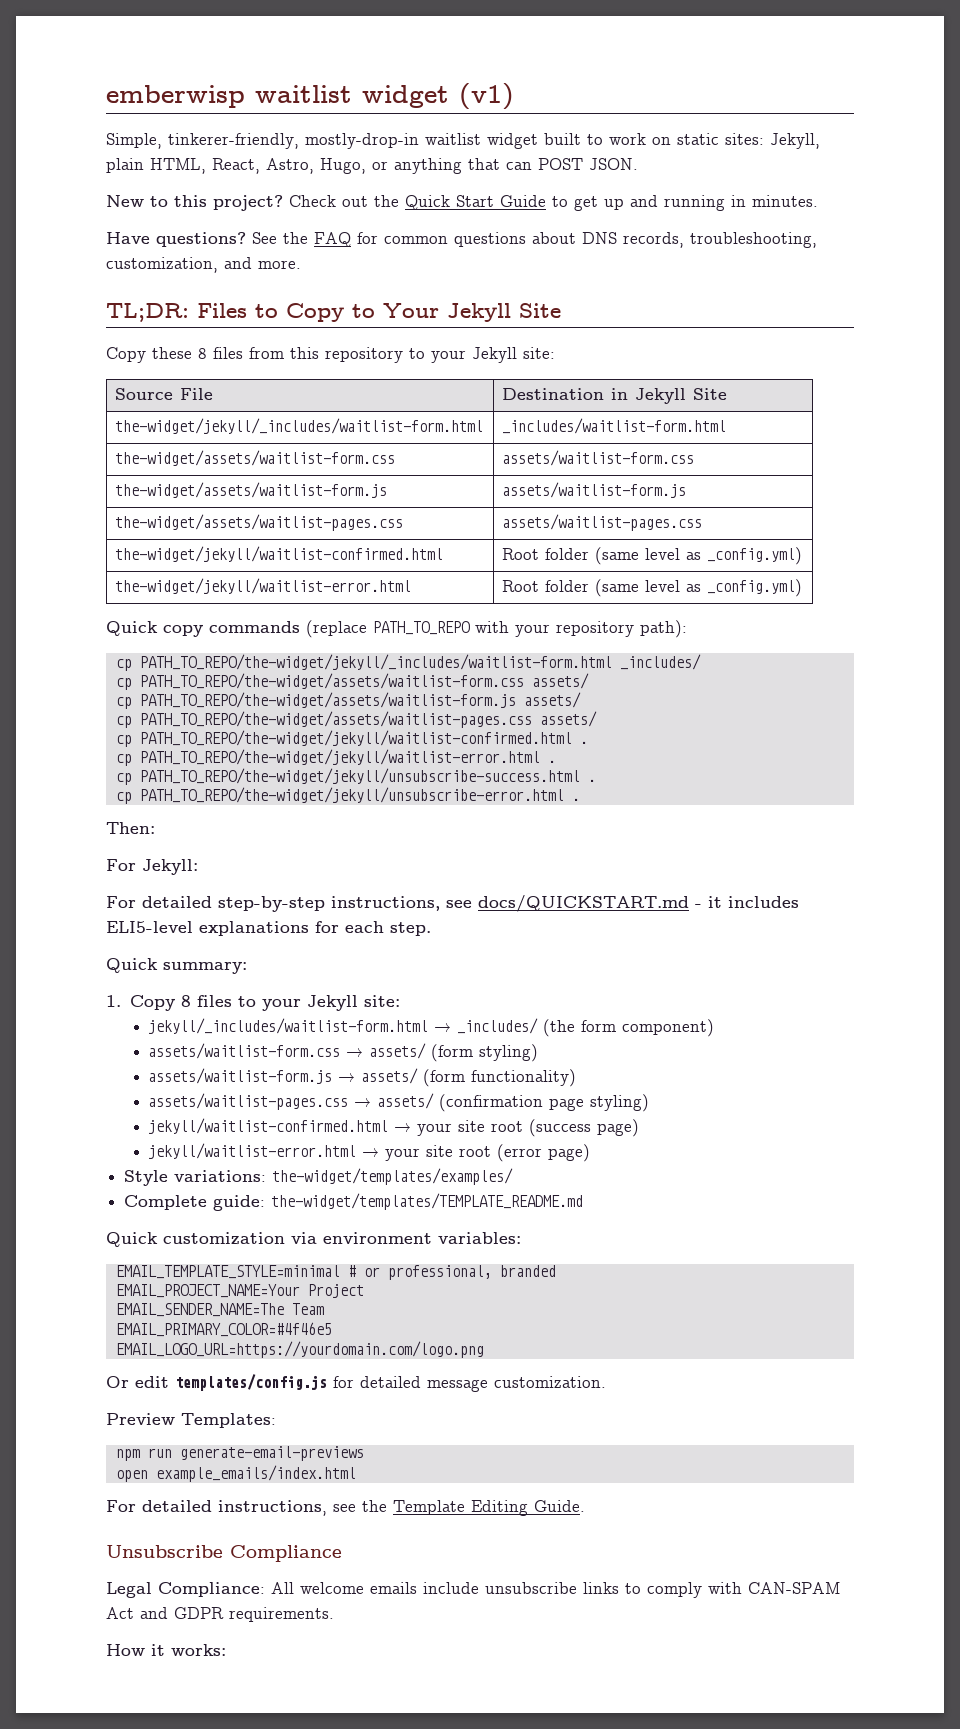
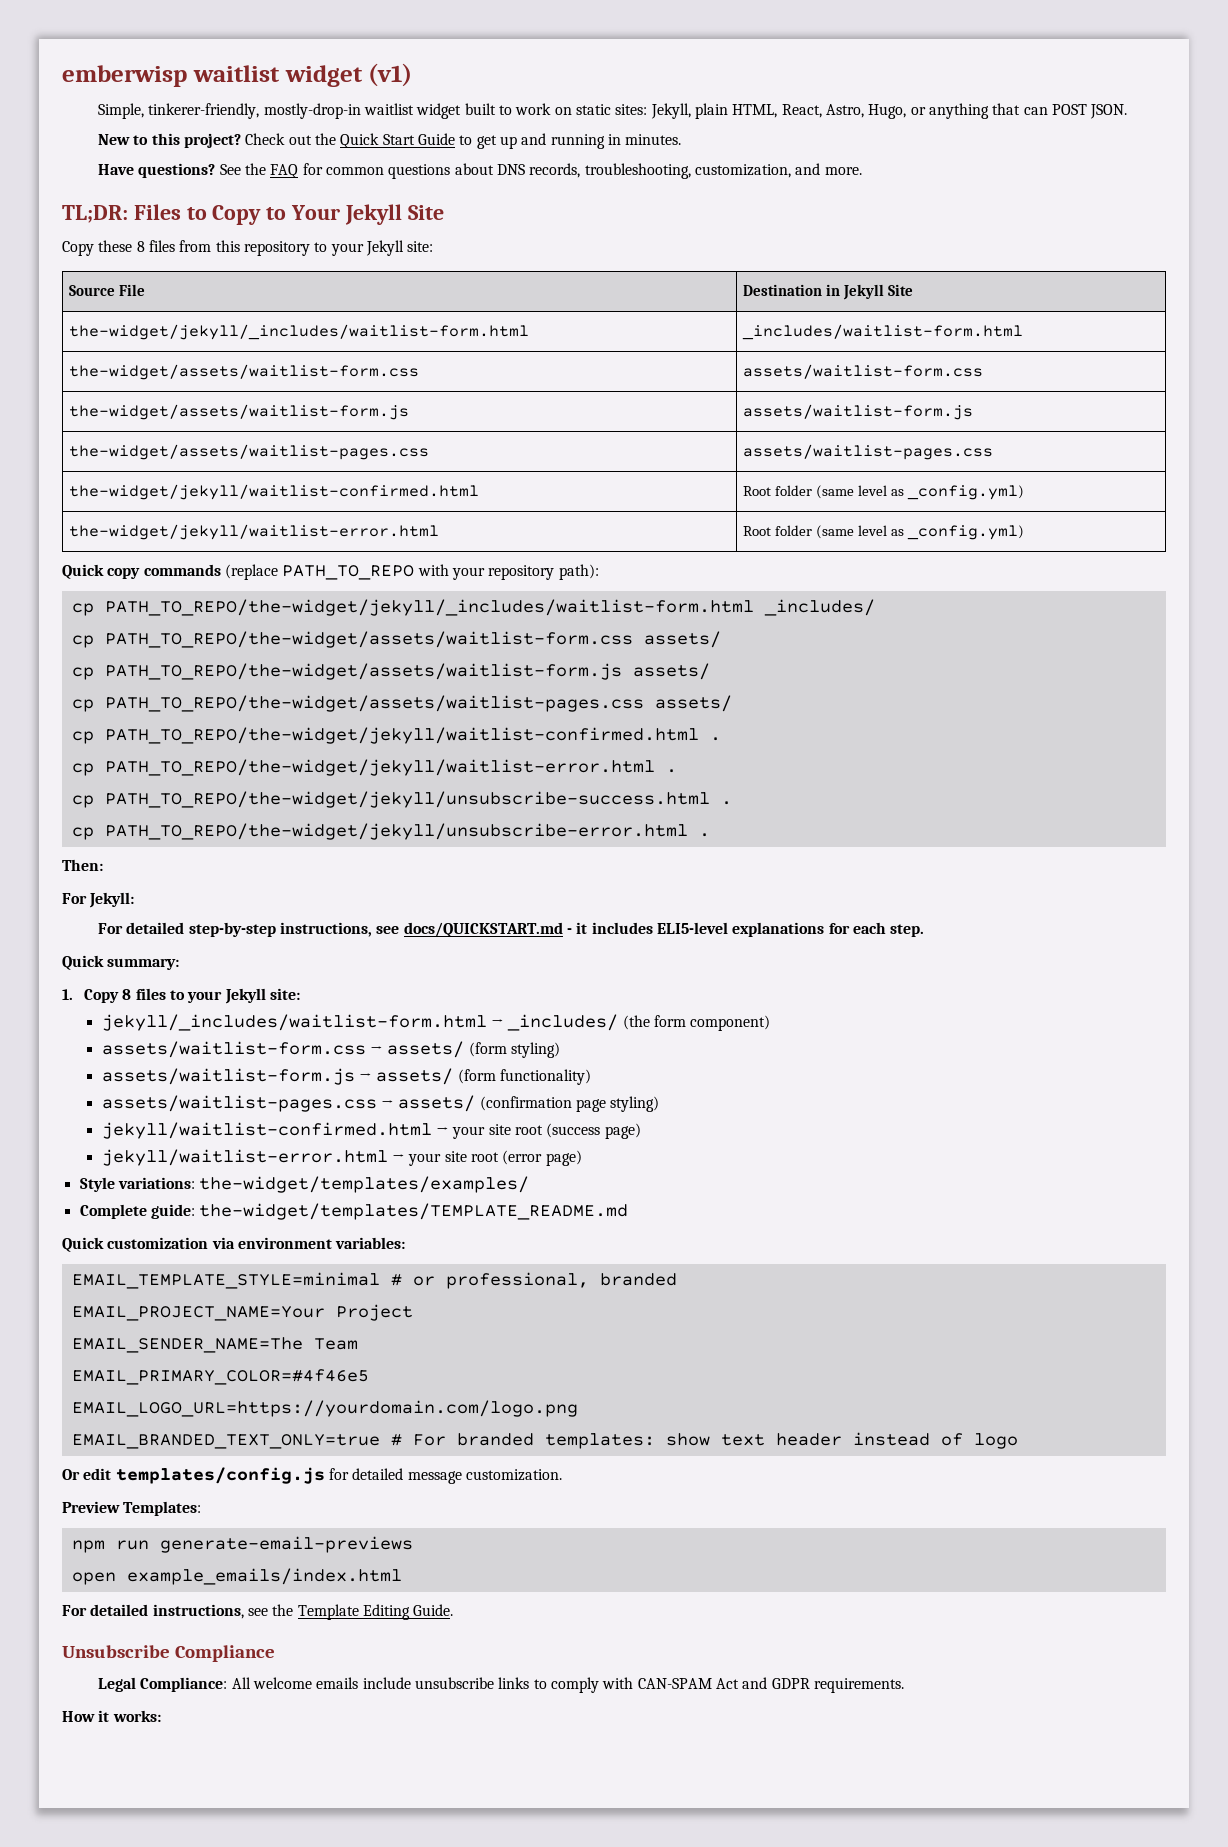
(484, 1349) none -> [71,1432,1018,1449] // EMAIL_BRANDED_TEXT_ONLY=true # For branded templates: show text header instead of logo

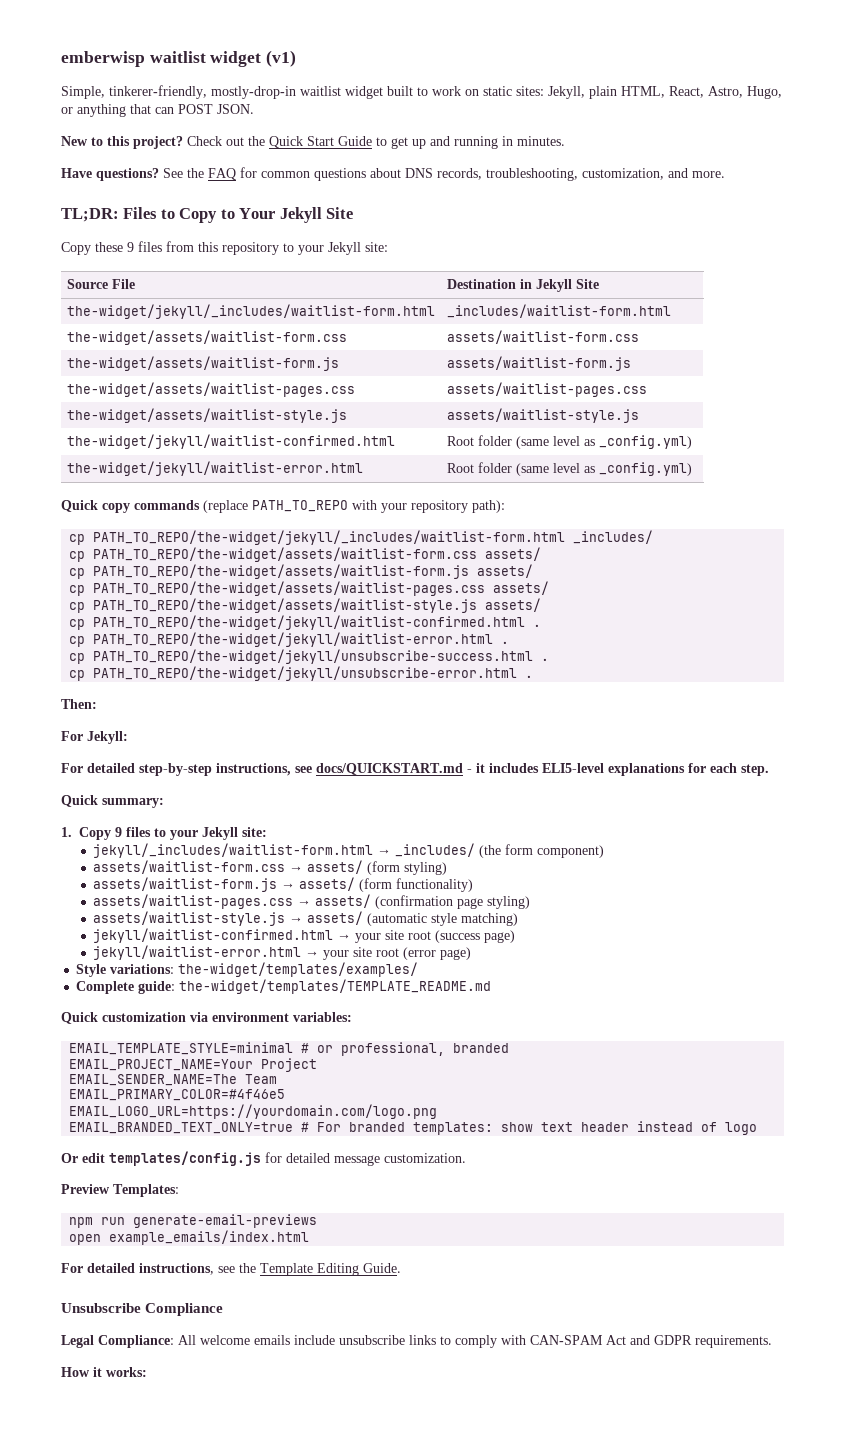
[136,241,145,252] 8 -> [127,242,134,252] 9
(994, 452) none -> [66,408,347,423] [446,408,639,423] // the-widget/assets/waitlist-style.js | assets/waitlist-style.js
(732, 703) none -> [69,598,542,613] // cp PATH_TO_REPO/the-widget/assets/waitlist-style.js assets/
[122,989,132,1000] 8 -> [115,827,122,837] 9
(660, 1104) none -> [93,911,519,926] // assets/waitlist-style.js → assets/ (automatic style matching)

